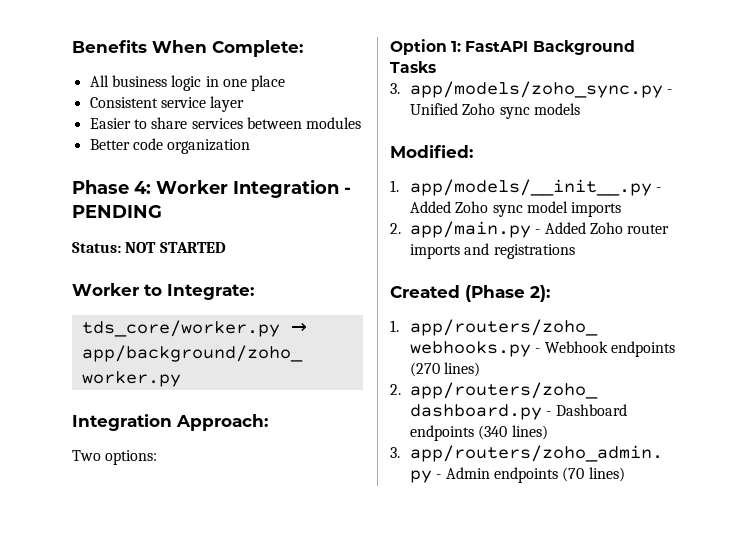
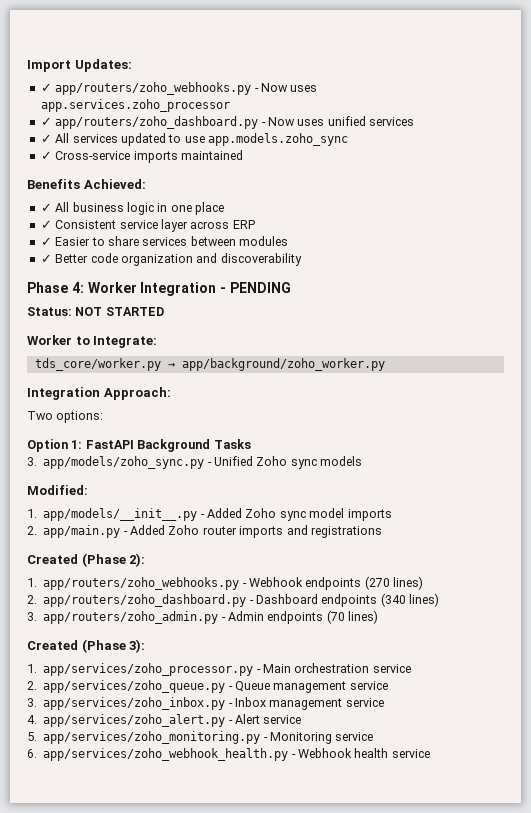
[72,40,303,57] Benefits When Complete: // -> [27,59,132,72] [40,82,318,95] [40,99,230,112] [40,116,414,129] [40,133,348,146] [40,150,243,163] [27,179,146,189] [40,203,52,212] Import Updates: // ✓ app/routers/zoho_webhooks.py - Now uses app.services.zoho_processor // ✓ app/routers/zoho_dashboard.py - Now uses unified services // ✓ All services updated to use app.models.zoho_sync // ✓ Cross-service imports maintained // Benefits Achieved: // ✓
(286, 83) none -> [40,220,52,229] ✓
(245, 104) // -> [190,220,255,229] [40,237,52,246] across ERP // ✓
(362, 123) none -> [40,254,52,263] ✓
(251, 146) none -> [196,253,302,266] and discoverability
(625, 474) none -> [27,639,146,653] [27,663,411,676] [27,680,388,693] [27,697,384,710] [27,714,302,727] [27,731,374,744] [27,748,430,761] // Created (Phase 3): // 1. app/services/zoho_processor.py - Main orchestration service // 2. app/services/zoho_queue.py - Queue management service // 3. app/services/zoho_inbox.py - Inbox management service // 4. app/services/zoho_alert.py - Alert service // 5. app/services/zoho_monitoring.py - Monitoring service // 6. app/services/zoho_webhook_health.py - Webhook health service

